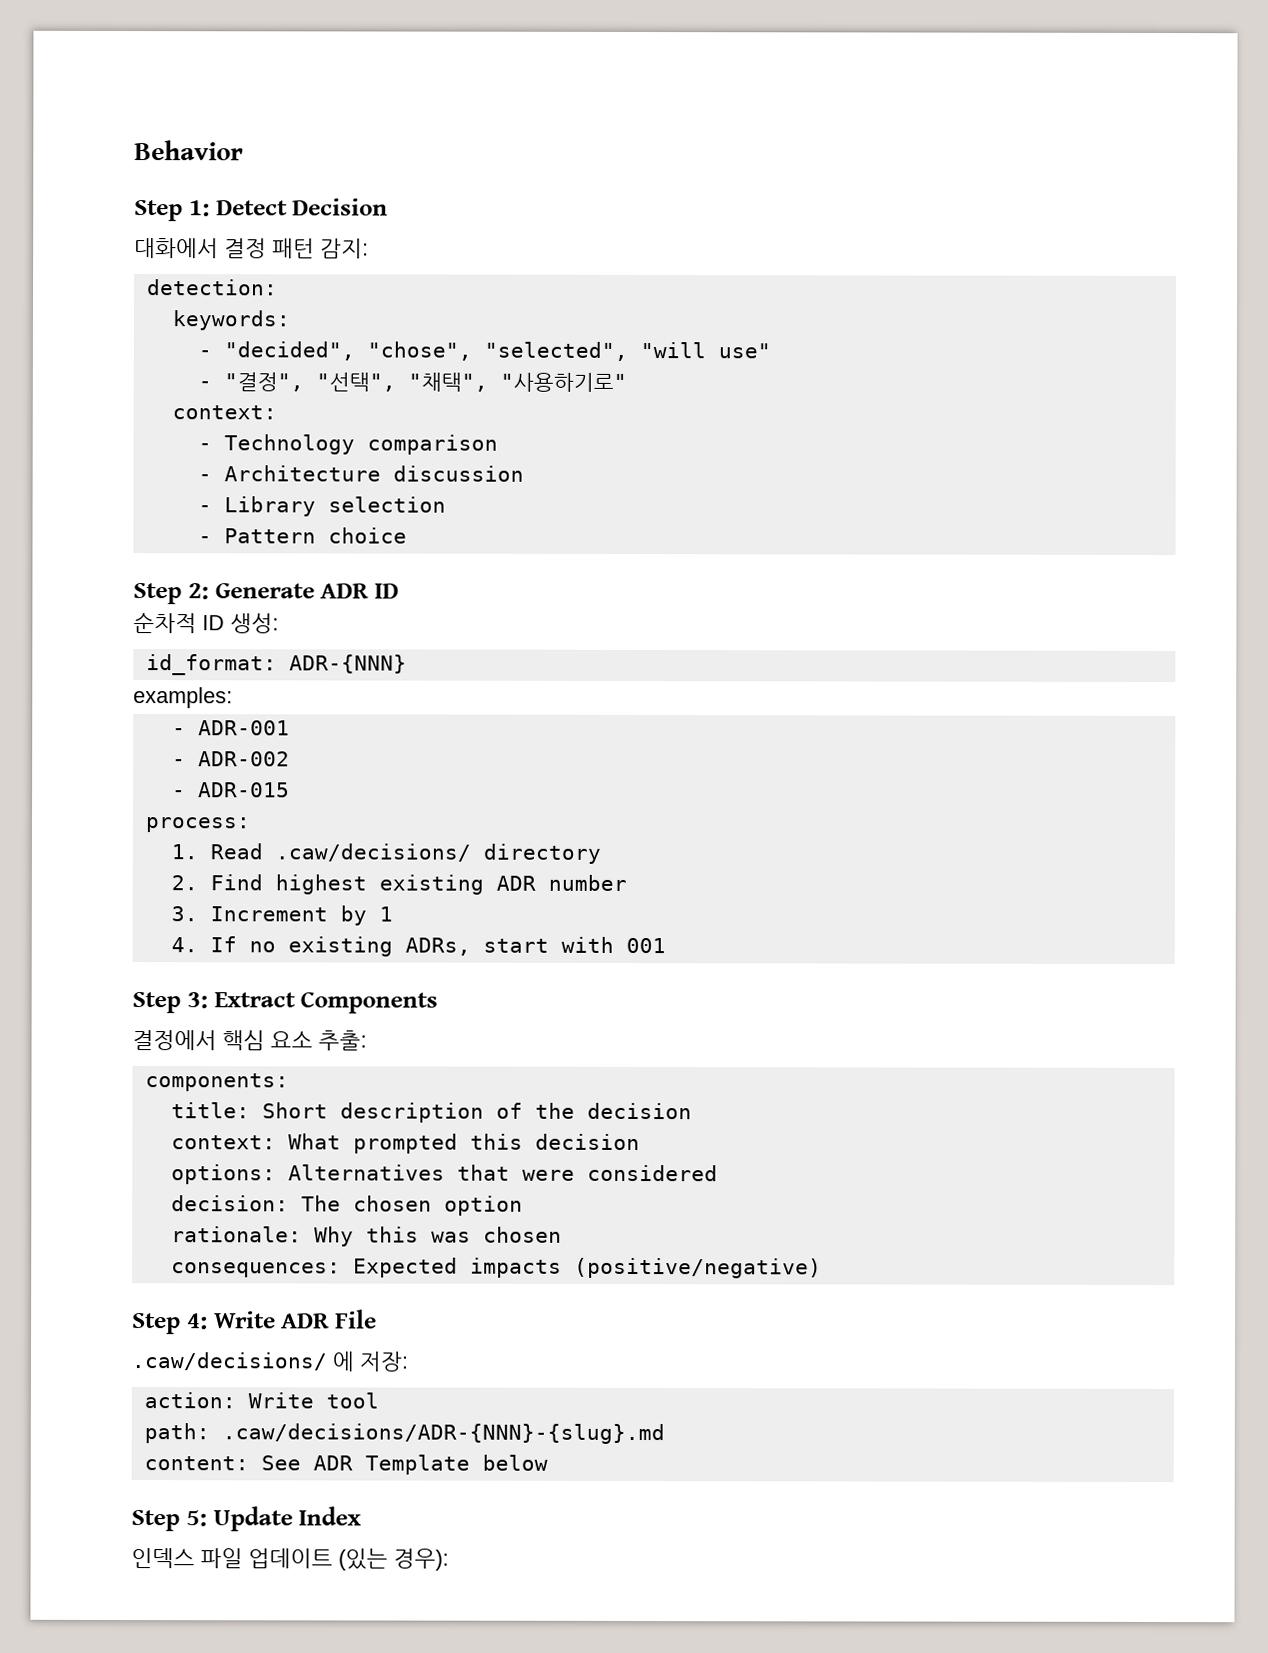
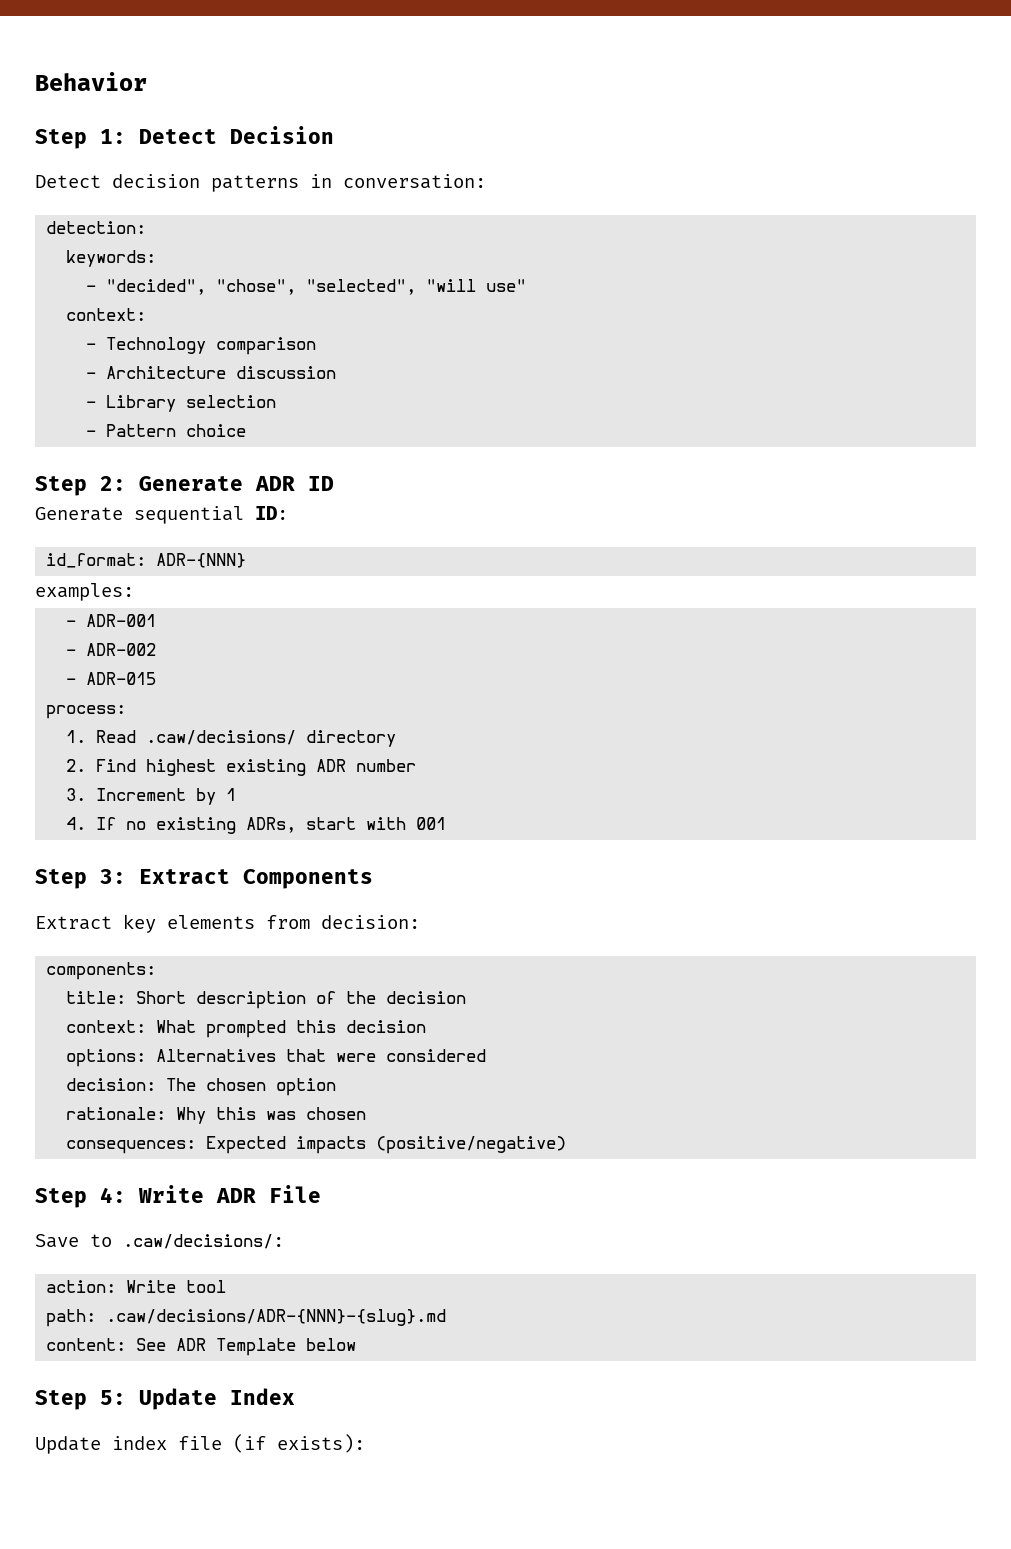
[134,238,369,259] 대화에서 결정 패턴 감지: -> [35,174,486,192] Detect decision patterns in conversation:
[197,372,627,392] // - "결정", "선택", "채택", "사용하기로" -> (527, 285) none
[133,612,279,634] 순차적 ID 생성: -> [35,506,288,524] Generate sequential ID:
[132,1030,367,1051] 결정에서 핵심 요소 추출: -> [35,914,420,933] Extract key elements from decision:
[131,1351,408,1372] .caw/decisions/ 에 저장: -> [35,1234,284,1249] Save to .caw/decisions/:
[131,1548,449,1571] 인덱스 파일 업데이트 (있는 경우): -> [35,1434,365,1454] Update index file (if exists):

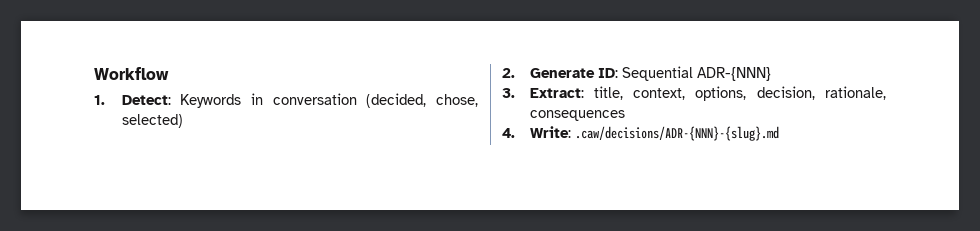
[35,72,147,91] [35,126,334,149] [35,174,486,192] [46,221,147,234] [66,250,157,267] [86,279,527,295] [66,308,147,321] [86,337,317,355] [86,366,337,379] [86,395,277,412] [86,424,247,437] [35,476,334,496] [35,506,244,524] Behavior // Step 1: Detect Decision // Detect decision patterns in conversation: // detection: // keywords: // - "decided", "chose", "selected", "will use" // context: // - Technology comparison // - Architecture discussion // - Library selection // - Pattern choice // Step 2: Generate ADR ID // Generate sequential -> [94,67,169,80] [94,93,478,108] [121,114,183,128] [502,68,595,78] Workflow // 1. Detect: Keywords in conversation (decided, chose, selected) // 2. Generate
[46,553,147,568] // id_format: -> [621,66,693,81] Sequential
[35,583,134,601] [66,614,157,627] [66,643,157,656] [66,672,157,685] [46,705,127,719] [66,730,397,747] [66,759,417,776] [66,788,237,805] [66,817,447,834] [35,869,373,889] [35,914,420,933] [46,962,157,980] [66,991,467,1009] [66,1020,427,1038] [66,1049,487,1067] [66,1078,337,1096] [66,1107,367,1124] [66,1136,567,1154] [35,1185,321,1208] [35,1234,284,1249] [46,1280,227,1293] [46,1309,447,1327] [46,1338,357,1356] [35,1388,295,1410] [35,1434,365,1454] examples: // - ADR-001 // - ADR-002 // - ADR-015 // process: // 1. Read .caw/decisions/ directory // 2. Find highest existing ADR number // 3. Increment by 1 // 4. If no existing ADRs, start with 001 // Step 3: Extract Components // Extract key elements from decision: // components: // title: Short description of the decision // context: What prompted this decision // options: Alternatives that were considered // decision: The chosen option // rationale: Why this was chosen // consequences: Expected impacts (positive/negative) // Step 4: Write ADR File // Save to .caw/decisions/: // action: Write tool // path: .caw/decisions/ADR-{NNN}-{slug}.md // content: See ADR Template below // Step 5: Update Index // Update index file (if exists): -> [502,86,886,101] [529,110,625,121] [502,126,779,141] 3. Extract: title, context, options, decision, rationale, consequences // 4. Write: .caw/decisions/ADR-{NNN}-{slug}.md

